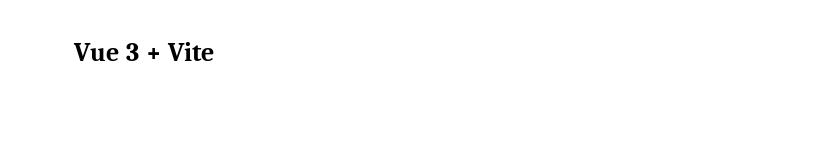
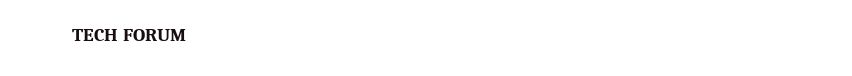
[73,42,215,61] Vue 3 + Vite -> [72,29,186,41] TECH FORUM

